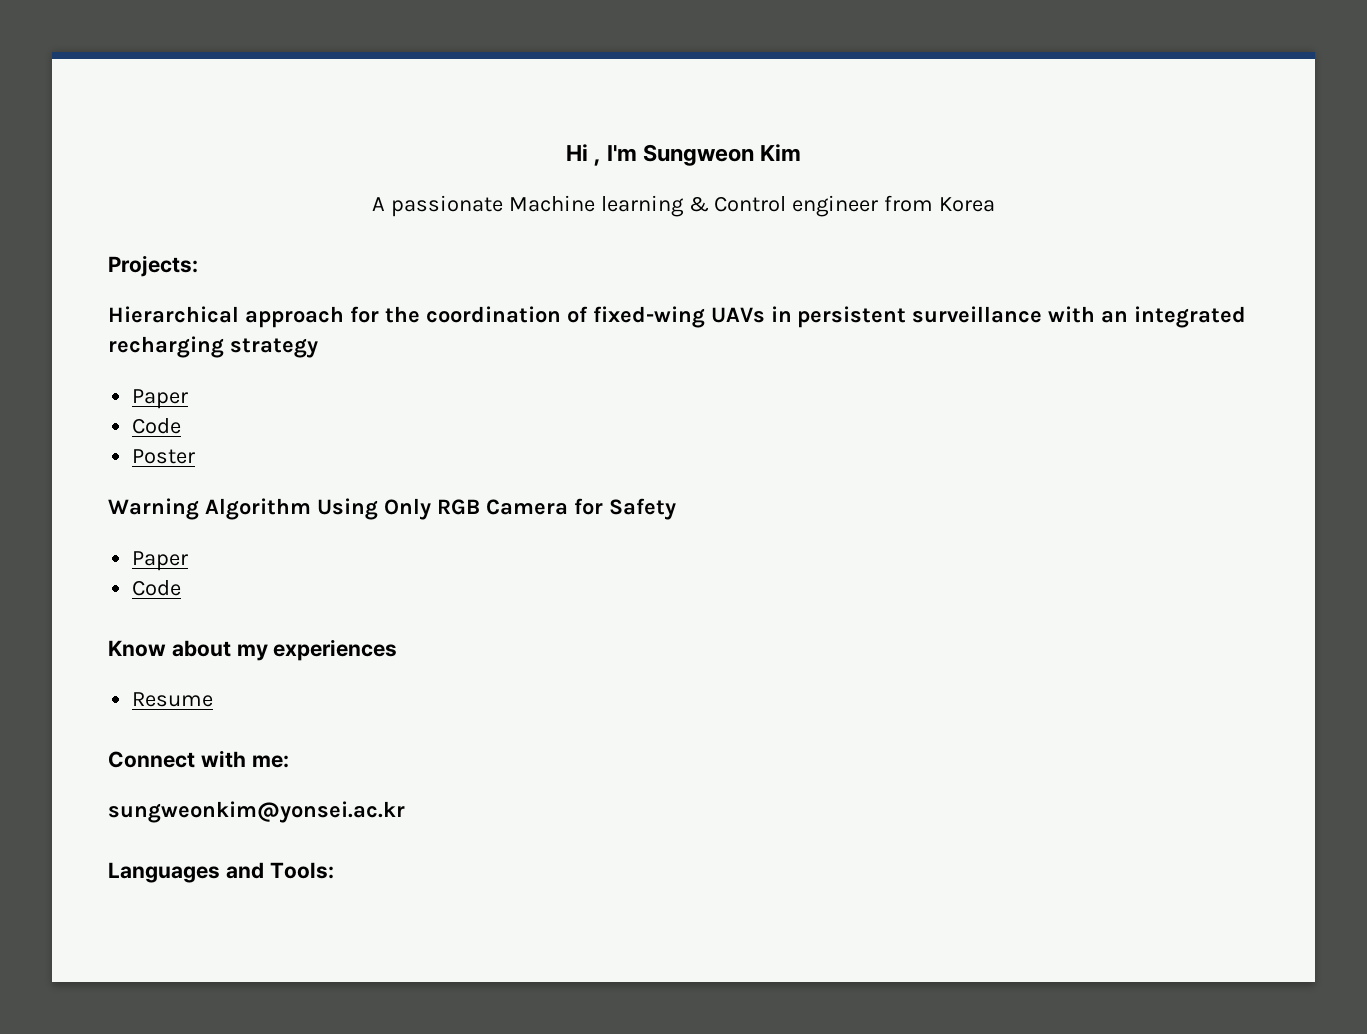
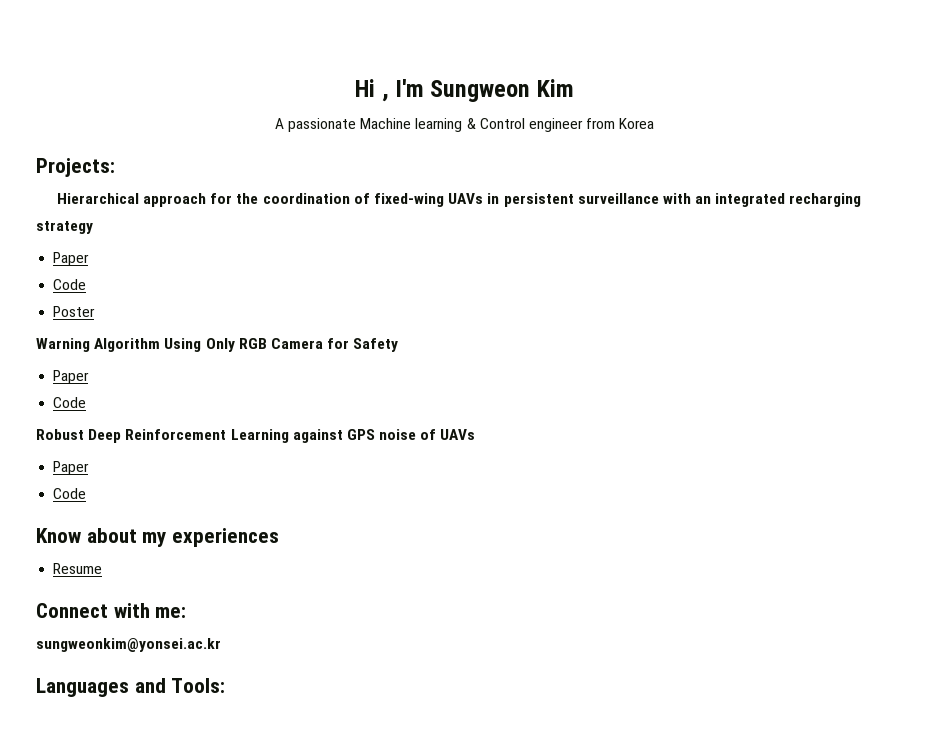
(182, 588) none -> [36,429,476,443] [53,461,90,475] [53,488,87,499] // Robust Deep Reinforcement Learning against GPS noise of UAVs // Paper // Code

